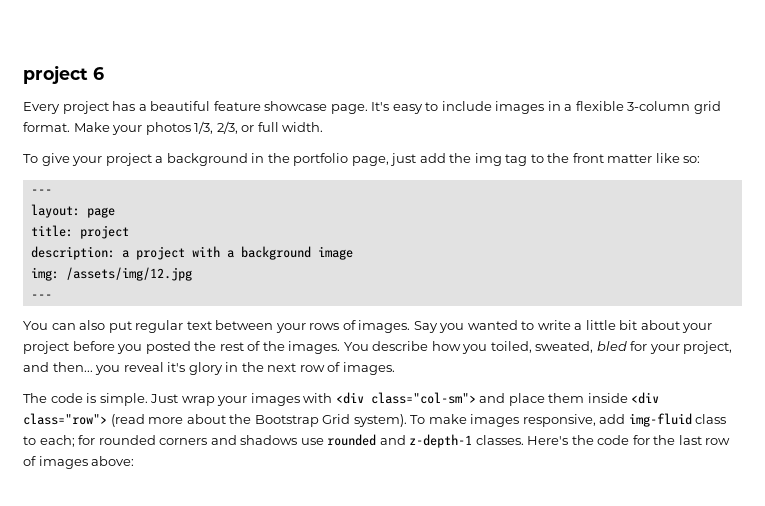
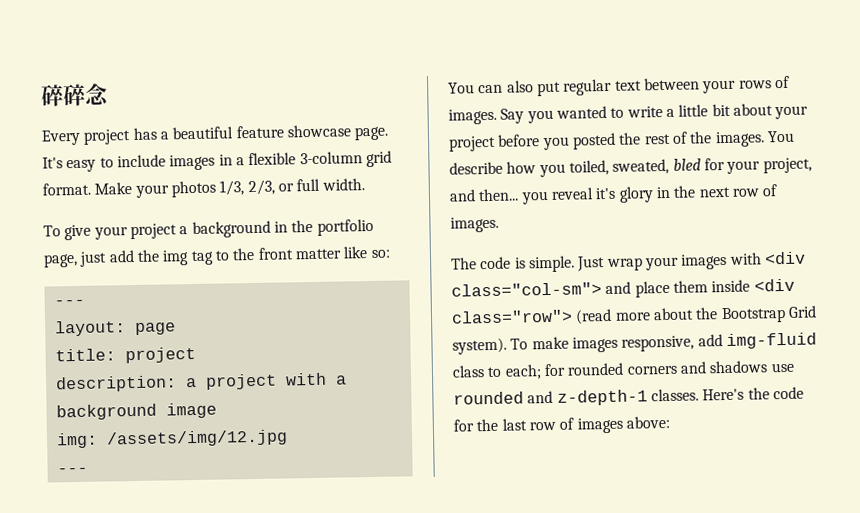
[23,65,104,84] project 6 -> [41,82,109,107] 碎碎念

